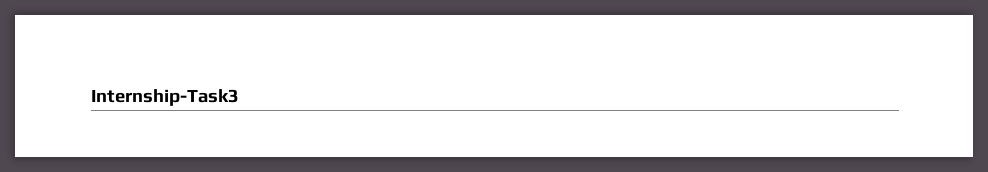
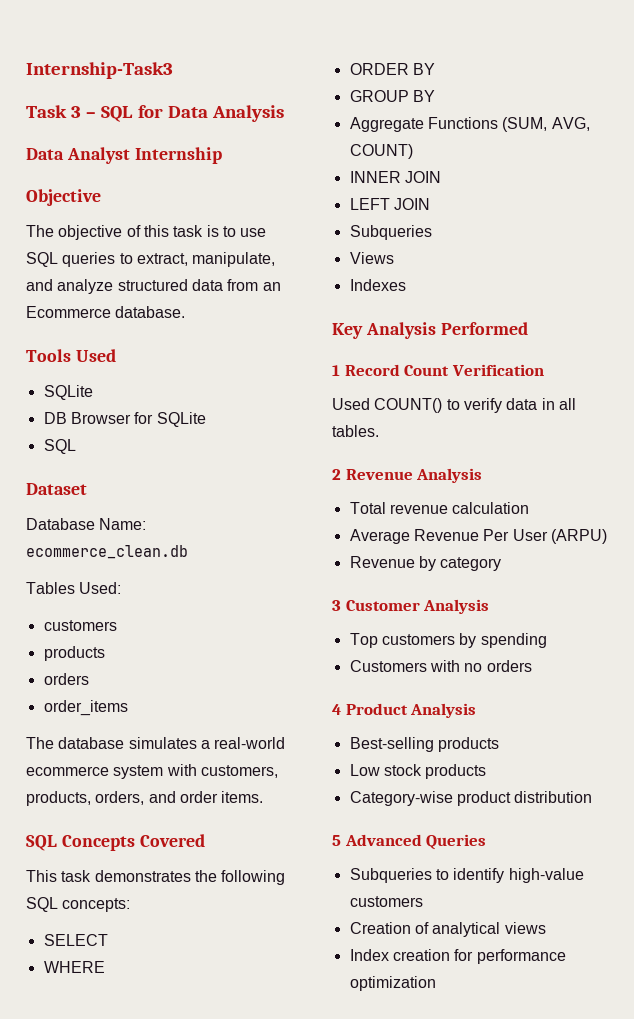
(239, 97) none -> [26,105,284,122] [26,147,222,164] [26,189,101,206] [26,225,267,240] [26,252,276,267] [26,279,281,294] [26,306,186,318] [26,349,116,362] [43,385,93,400] [43,412,206,427] [43,439,76,454] [26,483,87,495] [26,518,147,530] [26,545,188,559] [26,582,122,594] [43,620,117,631] [43,646,105,661] [43,673,89,685] [43,700,128,716] [26,737,286,749] [26,764,278,779] [26,791,264,806] [26,834,205,851] [26,870,286,885] [26,897,131,912] [43,934,108,946] [43,961,105,973] [349,63,435,75] [349,90,435,102] [349,117,590,132] [349,144,413,159] [349,171,441,183] [349,198,430,210] [349,225,432,240] [349,252,394,264] [349,279,406,291] [332,322,528,339] [332,364,544,376] [332,398,576,413] [332,425,379,437] [332,468,483,483] [349,502,530,514] [349,529,607,544] [349,556,502,571] [332,599,490,614] [349,633,547,648] [349,660,532,672] [332,703,477,718] [349,737,499,752] [349,764,487,779] [349,791,593,806] [332,834,487,850] [349,868,584,883] [349,896,423,907] [349,922,546,937] [349,949,566,964] [349,976,436,991] // Task 3 – SQL for Data Analysis // Data Analyst Internship // Objective // The objective of this task is to use SQL queries to extract, manipulate, and analyze structured data from an Ecommerce database. // Tools Used // SQLite // DB Browser for SQLite // SQL // Dataset // Database Name: ecommerce_clean.db // Tables Used: // customers // products // orders // order_items // The database simulates a real-world ecommerce system with customers, products, orders, and order items. // SQL Concepts Covered // This task demonstrates the following SQL concepts: // SELECT // WHERE // ORDER BY // GROUP BY // Aggregate Functions (SUM, AVG, COUNT) // INNER JOIN // LEFT JOIN // Subqueries // Views // Indexes // Key Analysis Performed // 1 Record Count Verification // Used COUNT() to verify data in all tables. // 2 Revenue Analysis // Total revenue calculation // Average Revenue Per User (ARPU) // Revenue by category // 3 Customer Analysis // Top customers by spending // Customers with no orders // 4 Product Analysis // Best-selling products // Low stock products // Category-wise product distribution // 5 Advanced Queries // Subqueries to identify high-value customers // Creation of analytical views // Index creation for performance optimization

